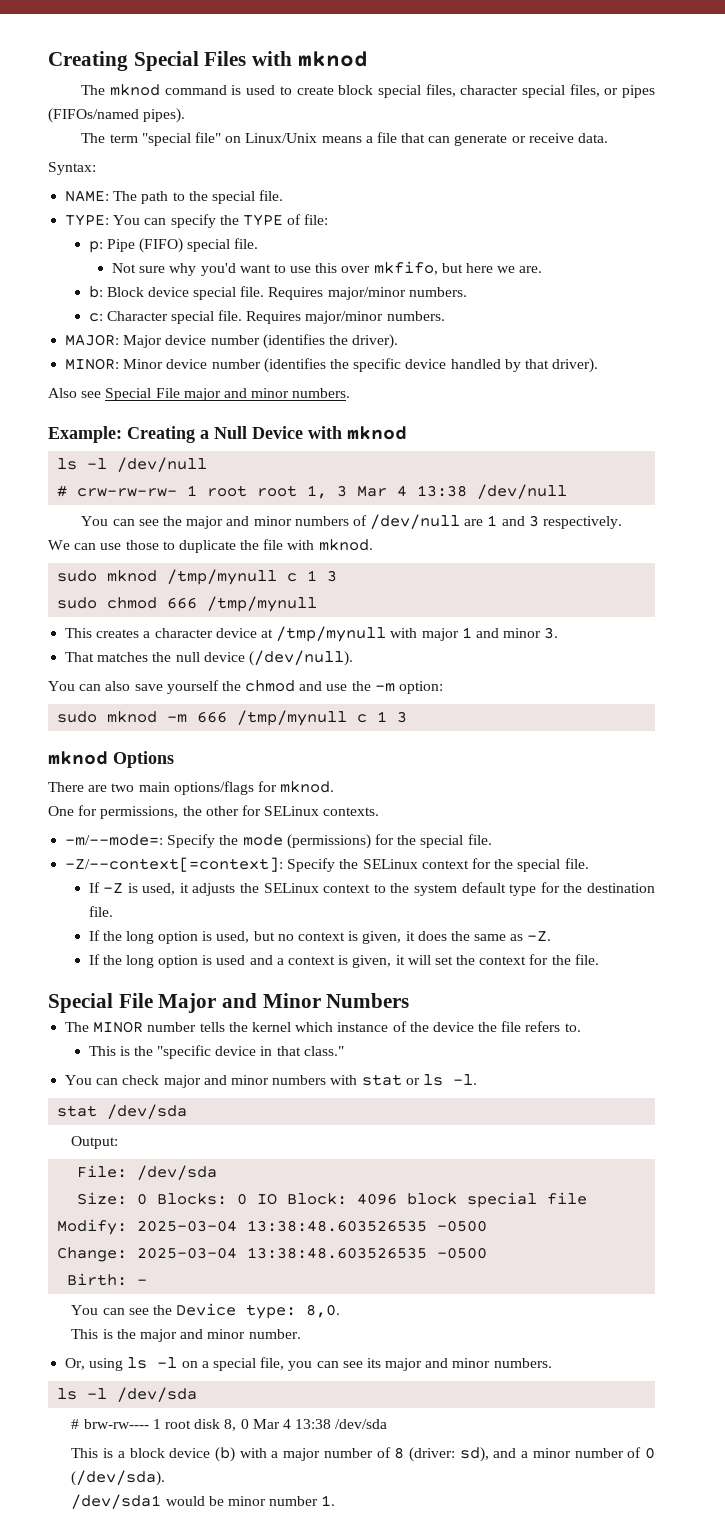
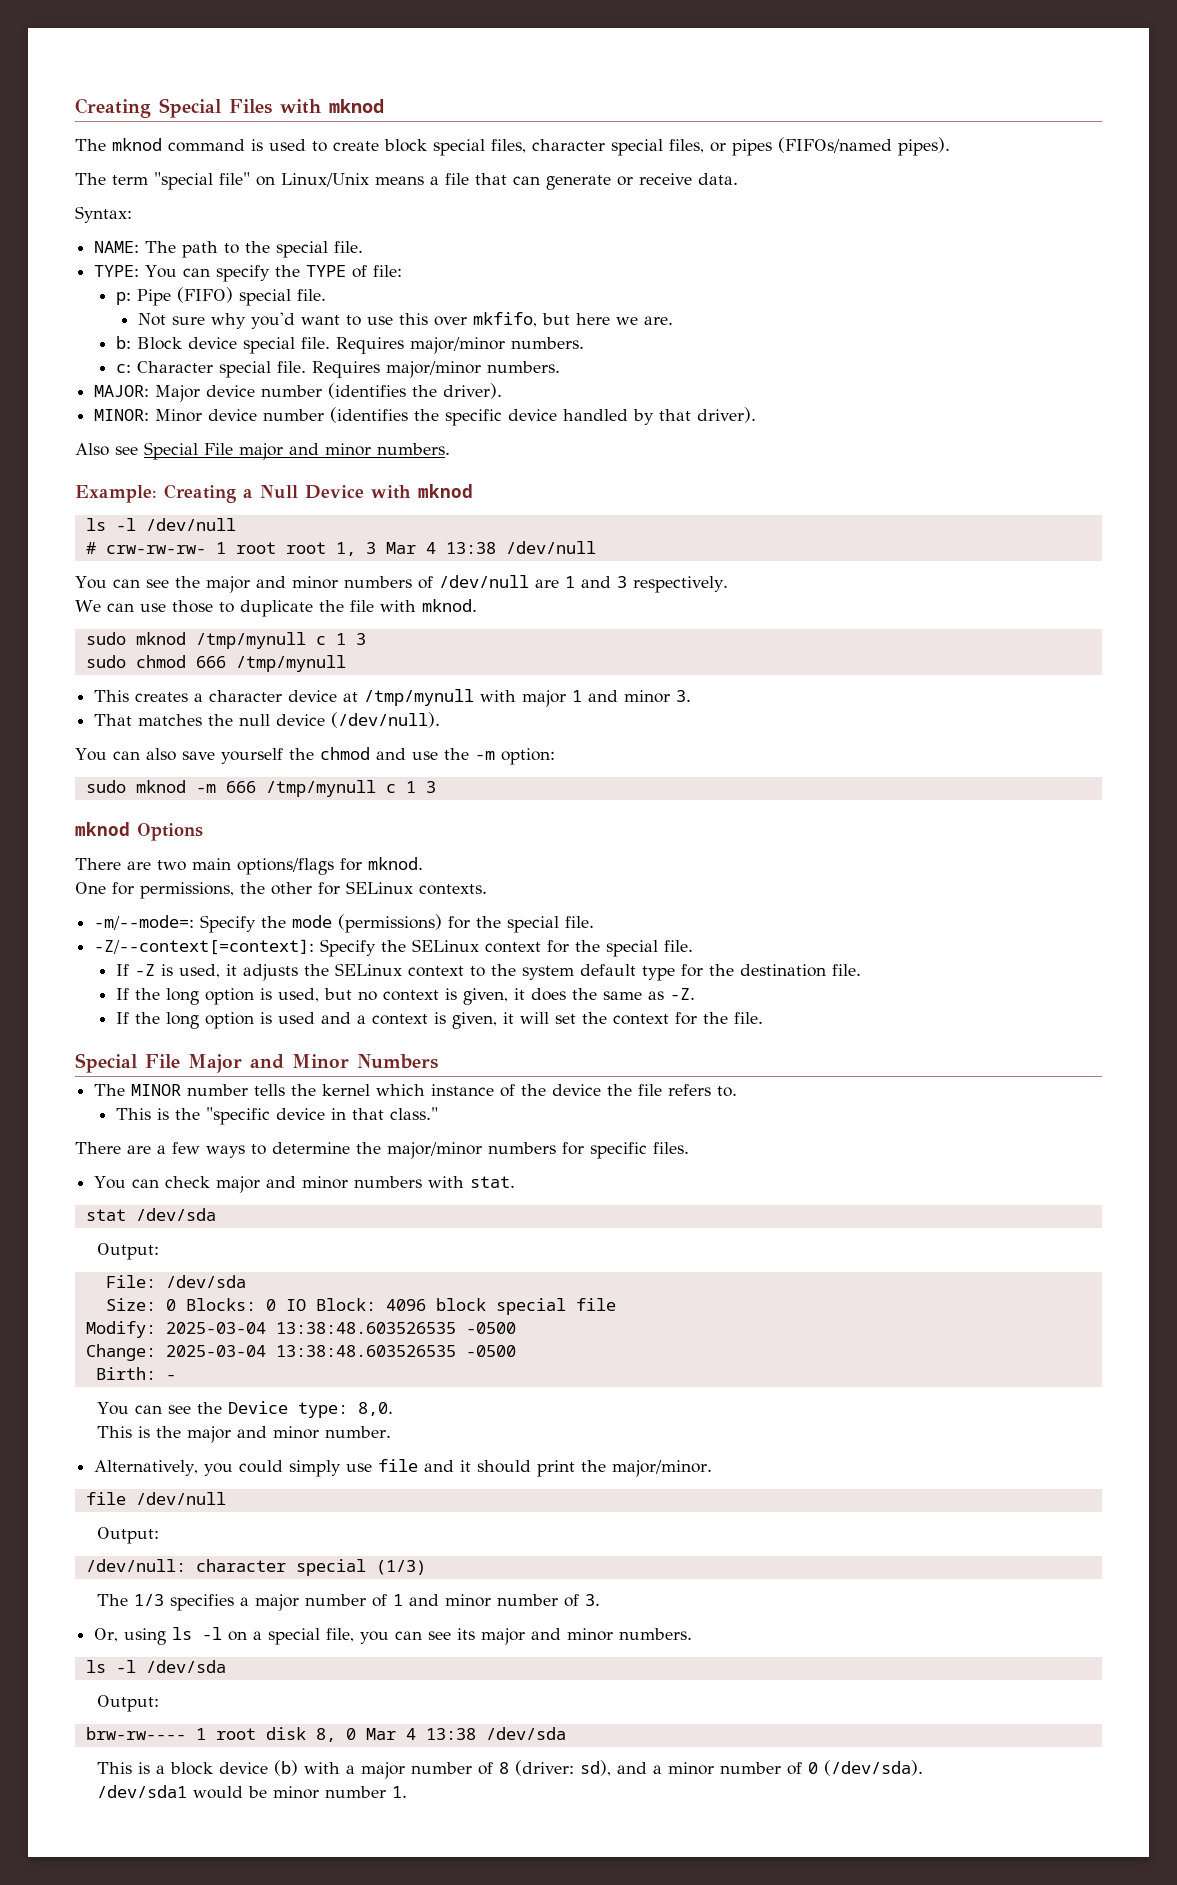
(344, 1051) none -> [75,1142,689,1159] // There are a few ways to determine the major/minor numbers for specific files.
[361,1074,477,1086] stat or ls -l. -> [470,1176,516,1188] stat.
(301, 1334) none -> [94,1459,713,1477] [85,1492,226,1505] [96,1527,159,1544] [85,1559,426,1576] [96,1594,600,1611] // Alternatively, you could simply use file and it should print the major/minor. // file /dev/null // Output: // /dev/null: character special (1/3) // The 1/3 specifies a major number of 1 and minor number of 3.
[71,1419,80,1429] # -> [96,1695,159,1712] Output: //

